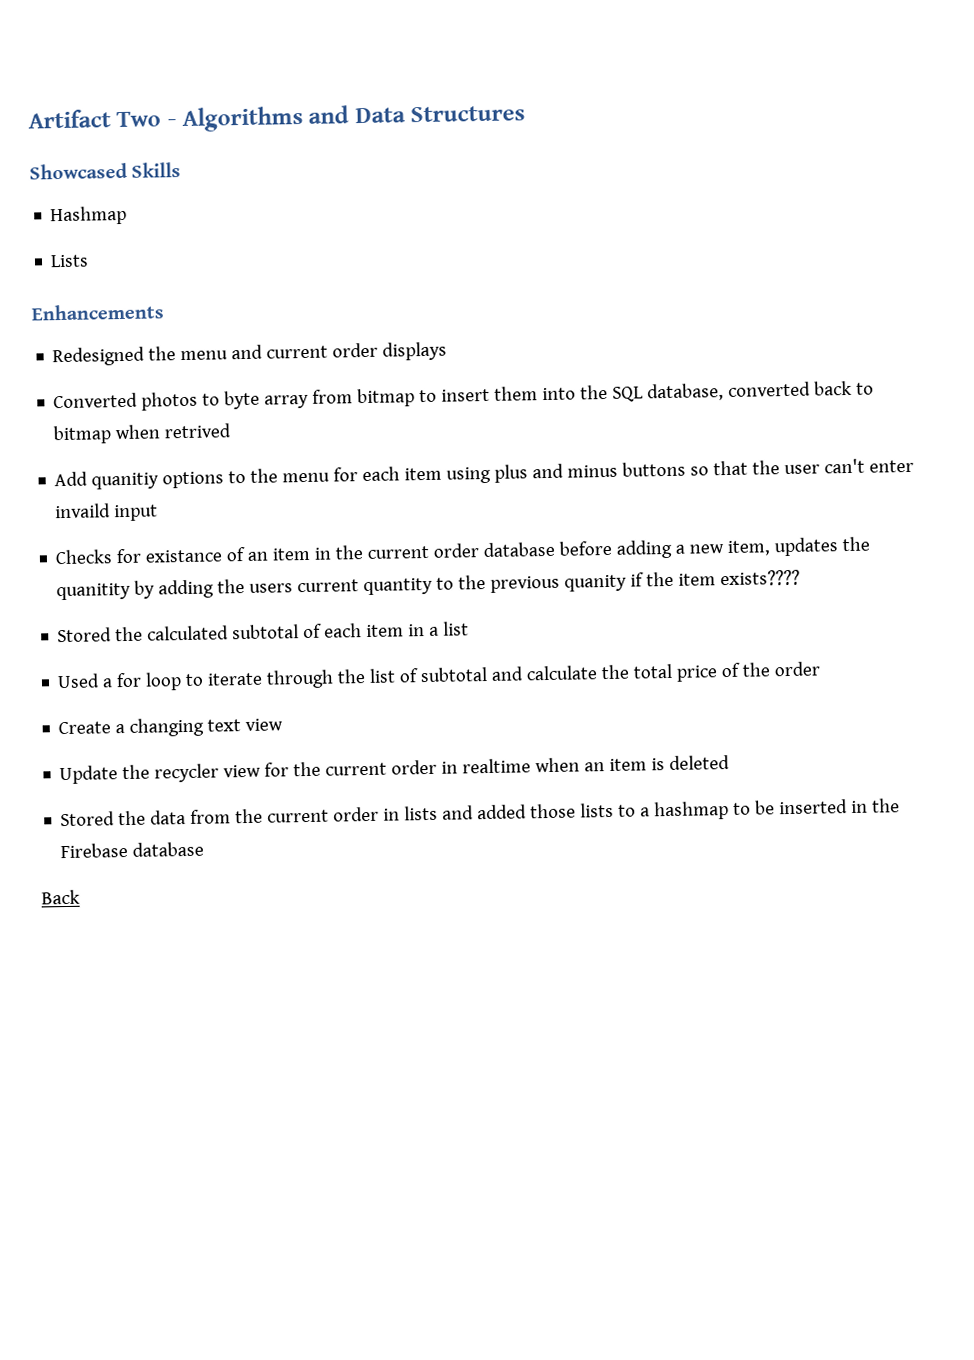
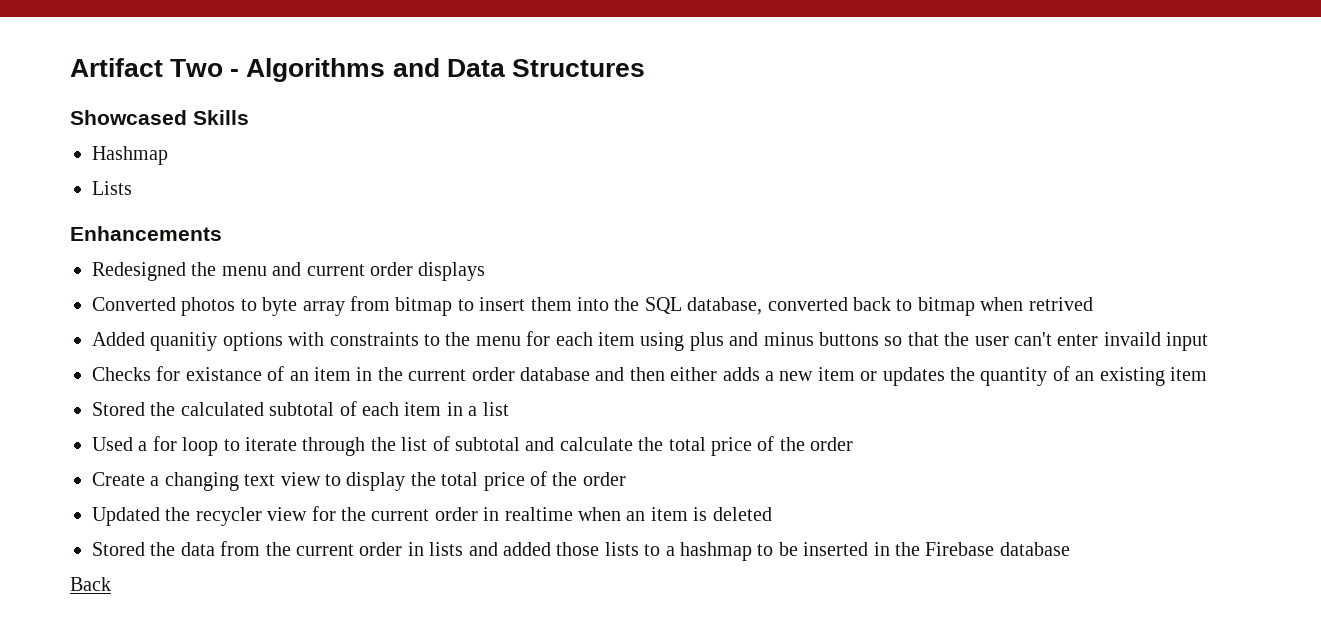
[54,471,89,487] Add -> [92,332,145,346] Added
(225, 480) none -> [288,332,419,346] with constraints
[559,536,871,559] [56,569,801,601] before adding a new item, updates the quanitity by adding the users current quantity to the previous quanity if the item exists???? -> [595,366,1207,386] and then either adds a new item or updates the quantity of an existing item
[59,765,119,785] // Update -> [325,471,626,491] [92,507,160,526] to display the total price of the order // Updated

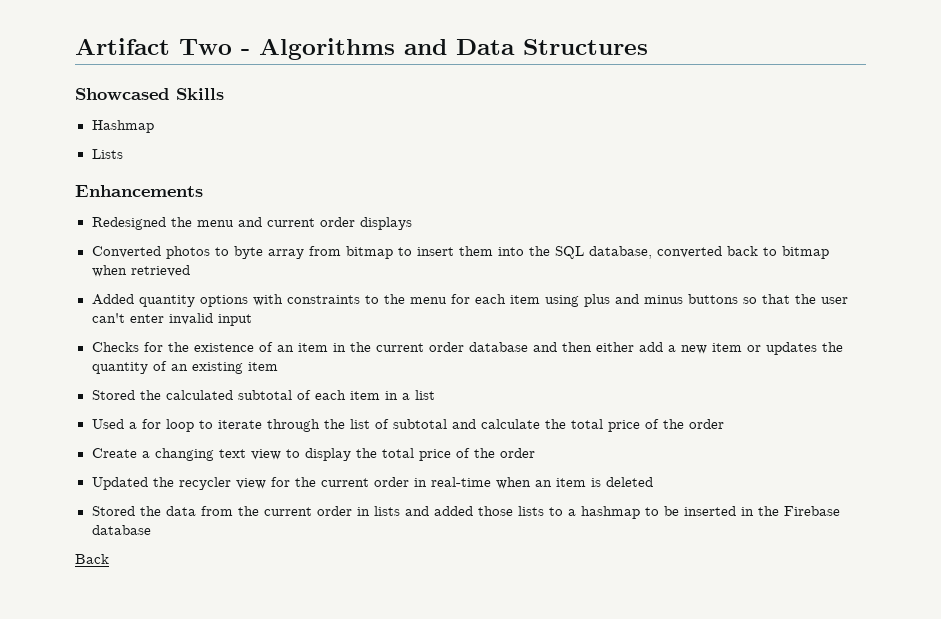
[1028,297,1093,311] retrived -> [130,265,190,277] retrieved
[150,332,218,351] quanitiy -> [138,295,195,307] quantity
[1103,332,1161,346] invaild -> [168,313,213,325] invalid
[185,367,262,381] existance -> [167,342,254,352] the existence
[722,367,760,381] adds -> [638,342,663,352] add
[504,507,573,521] realtime -> [430,477,491,487] real-time

